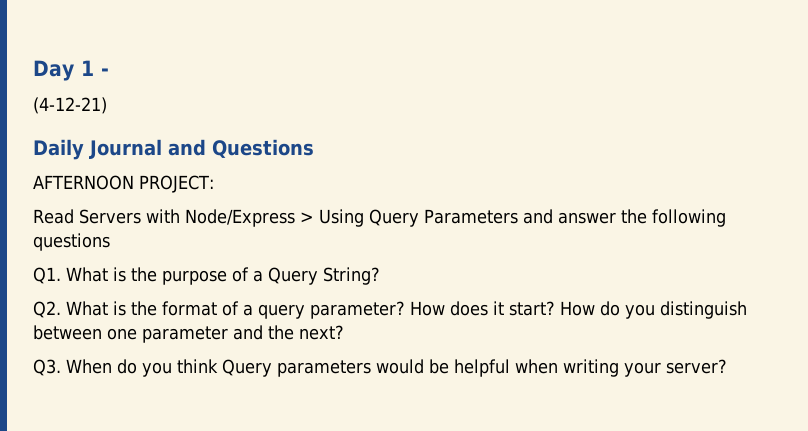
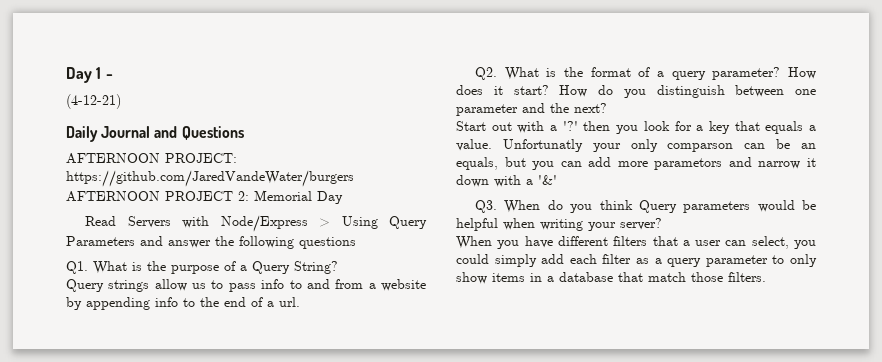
(214, 184) none -> [66,170,354,187] [66,190,343,204] https://github.com/JaredVandeWater/burgers AFTERNOON PROJECT 2: Memorial Day
(380, 276) none -> [66,279,427,292] [66,297,300,310] // Query strings allow us to pass info to and from a website by appending info to the end of a url.
(344, 332) none -> [456,121,816,134] [456,139,816,152] [456,157,816,170] [456,175,557,187] // Start out with a '?' then you look for a key that equals a value. Unfortunatly your only comparson can be an equals, but you can add more parametors and narrow it down with a '&'
(727, 366) none -> [456,236,816,249] [456,254,817,267] [456,272,766,284] // When you have different filters that a user can select, you could simply add each filter as a query parameter to only show items in a database that match those filters.

